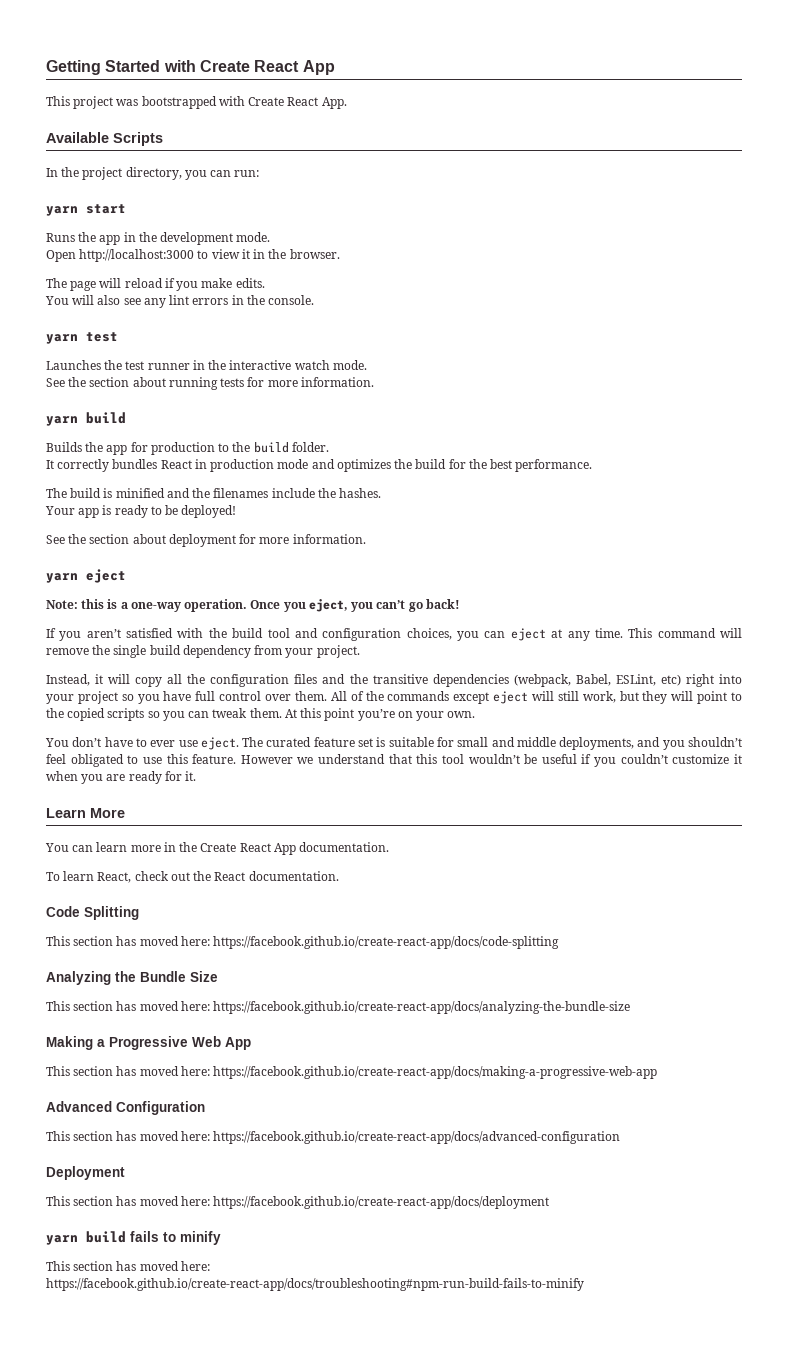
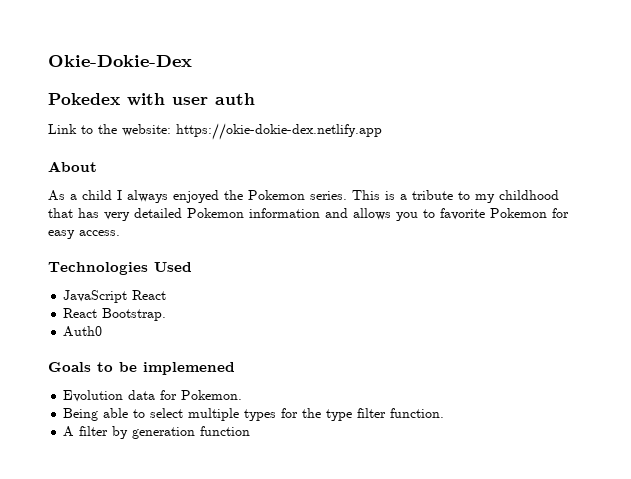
[46,60,335,75] [46,96,347,109] [46,132,163,146] [46,167,260,180] [46,204,126,216] [46,232,271,245] [46,249,340,262] [46,278,265,291] [45,295,315,308] [46,332,118,344] [46,360,367,370] [46,377,374,390] [46,412,126,426] [46,442,329,455] [46,459,593,472] [46,488,382,498] [45,505,237,518] [46,534,366,547] [46,569,126,583] [46,599,460,612] [46,628,742,641] [46,645,360,658] [46,674,742,687] [46,691,743,704] [46,708,476,721] [45,737,742,750] [46,754,743,767] [46,771,197,784] [46,808,125,818] [45,842,390,855] [46,871,339,883] [46,906,139,920] [46,936,560,949] [46,971,218,985] [46,1001,631,1014] [46,1036,251,1050] [46,1066,658,1079] [46,1101,205,1115] [46,1131,621,1144] [46,1166,125,1180] [46,1196,550,1209] [46,1231,221,1245] [46,1261,210,1271] [46,1278,584,1291] Getting Started with Create React App // This project was bootstrapped with Create React App. // Available Scripts // In the project directory, you can run: // yarn start // Runs the app in the development mode. // Open http://localhost:3000 to view it in the browser. // The page will reload if you make edits. // You will also see any lint errors in the console. // yarn test // Launches the test runner in the interactive watch mode. // See the section about running tests for more information. // yarn build // Builds the app for production to the build folder. // It correctly bundles React in production mode and optimizes the build for the best performance. // The build is minified and the filenames include the hashes. // Your app is ready to be deployed! // See the section about deployment for more information. // yarn eject // Note: this is a one-way operation. Once you eject, you can’t go back! // If you aren’t satisfied with the build tool and configuration choices, you can eject at any time. This command will remove the single build dependency from your project. // Instead, it will copy all the configuration files and the transitive dependencies (webpack, Babel, ESLint, etc) right into your project so you have full control over them. All of the commands except eject will still work, but they will point to the copied scripts so you can tweak them. At this point you’re on your own. // You don’t have to ever use eject. The curated feature set is suitable for small and middle deployments, and you shouldn’t feel obligated to use this feature. However we understand that this tool wouldn’t be useful if you couldn’t customize it when you are ready for it. // Learn More // You can learn more in the Create React App documentation. // To learn React, check out the React documentation. // Code Splitting // This section has moved here: https://facebook.github.io/create-react-app/docs/code-splitting // Analyzing the Bundle Size // This section has moved here: https://facebook.github.io/create-react-app/docs/analyzing-the-bundle-size // Making a Progressive Web App // This section has moved here: https://facebook.github.io/create-react-app/docs/making-a-progressive-web-app // Advanced Configuration // This section has moved here: https://facebook.github.io/create-react-app/docs/advanced-configuration // Deployment // This section has moved here: https://facebook.github.io/create-react-app/docs/deployment // yarn build fails to minify // This section has moved here: https://facebook.github.io/create-react-app/docs/troubleshooting#npm-run-build-fails-to-minify -> [48,55,192,67] [48,93,255,106] [48,123,382,140] [48,161,97,172] [48,190,559,203] [48,208,569,221] [48,230,120,239] [48,262,192,275] [63,290,167,303] [63,308,167,321] [63,326,103,337] [48,362,235,375] [63,390,243,402] [63,408,445,421] [63,426,251,439] Okie-Dokie-Dex // Pokedex with user auth // Link to the website: https://okie-dokie-dex.netlify.app // About // As a child I always enjoyed the Pokemon series. This is a tribute to my childhood that has very detailed Pokemon information and allows you to favorite Pokemon for easy access. // Technologies Used // JavaScript React // React Bootstrap. // Auth0 // Goals to be implemened // Evolution data for Pokemon. // Being able to select multiple types for the type filter function. // A filter by generation function

